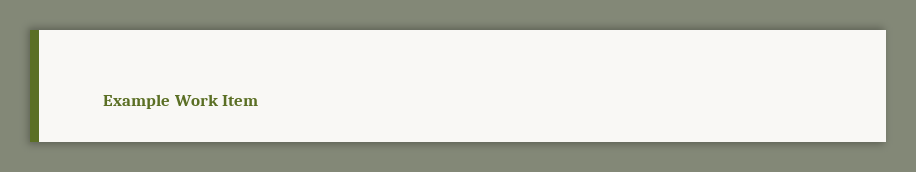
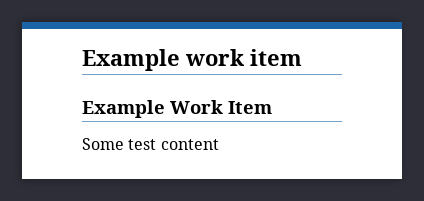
[103,94,170,109] Example -> [82,49,302,71] [82,100,165,118] Example work item // Example
(259, 100) none -> [82,138,219,150] // Some test content

